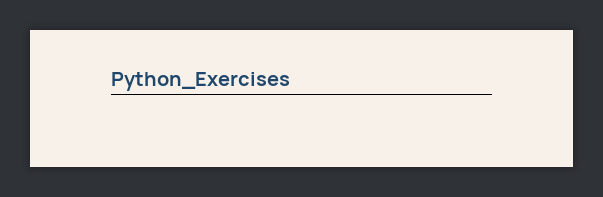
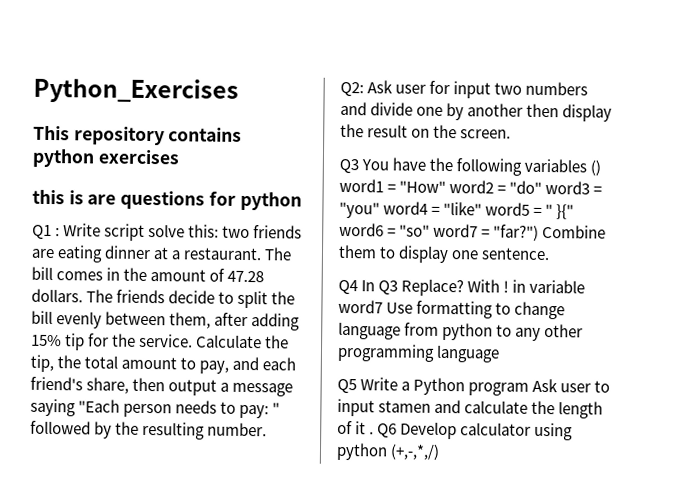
(290, 81) none -> [33,125,243,146] [32,148,180,168] [32,189,302,211] [32,223,303,241] [31,245,293,263] [31,266,265,283] [31,288,296,309] [31,310,301,331] [31,333,290,351] [30,354,297,374] [30,376,294,397] [30,398,281,419] [30,420,268,440] [340,80,589,99] [340,101,613,122] [340,123,512,139] [339,157,602,176] [339,178,603,195] [339,201,575,220] [339,222,607,241] [338,244,551,264] [338,278,586,297] [338,299,566,320] [338,321,584,341] [337,343,501,363] [337,377,611,396] [337,398,604,419] [337,420,574,441] [336,442,441,461] // This repository contains python exercises // this is are questions for python // Q1 : Write script solve this: two friends are eating dinner at a restaurant. The bill comes in the amount of 47.28 dollars. The friends decide to split the bill evenly between them, after adding 15% tip for the service. Calculate the tip, the total amount to pay, and each friend's share, then output a message saying "Each person needs to pay: " followed by the resulting number. // Q2: Ask user for input two numbers and divide one by another then display the result on the screen. // Q3 You have the following variables () word1 = "How" word2 = "do" word3 = "you" word4 = "like" word5 = " }{" word6 = "so" word7 = "far?") Combine them to display one sentence. // Q4 In Q3 Replace? With ! in variable word7 Use formatting to change language from python to any other programming language // Q5 Write a Python program Ask user to input stamen and calculate the length of it . Q6 Develop calculator using python (+,-,*,/)

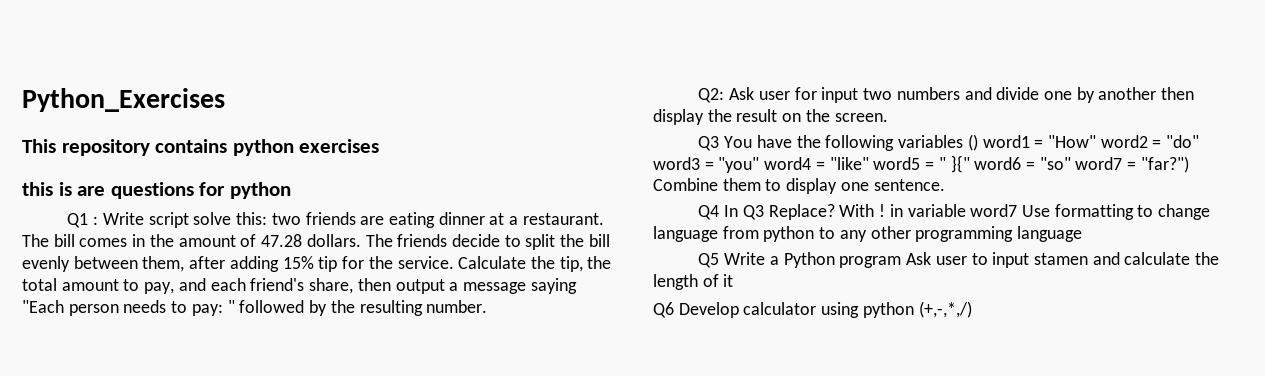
[369,431,375,435] . -> (734, 280) //

